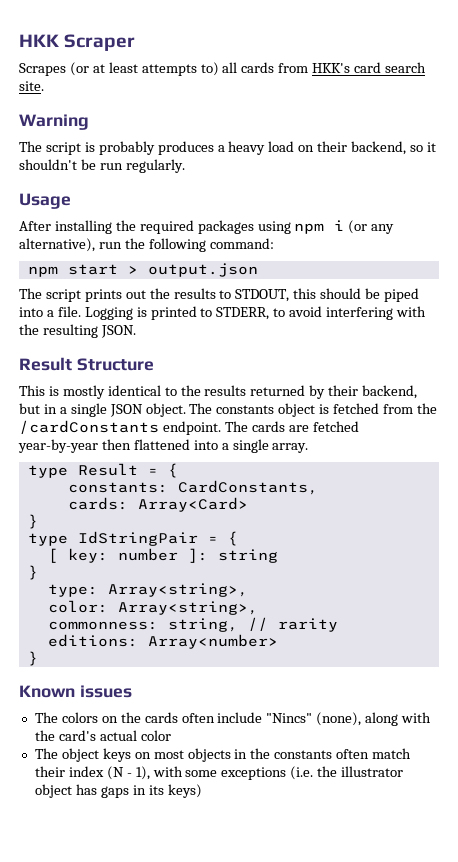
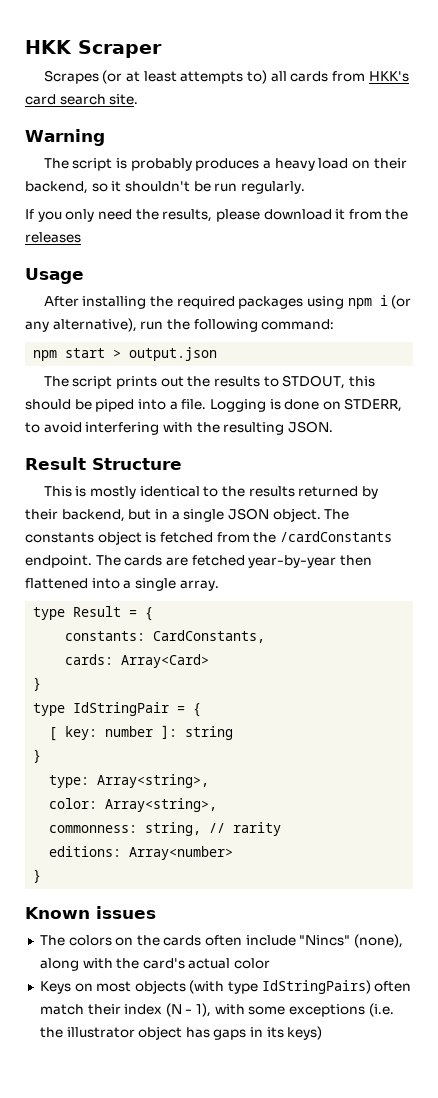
(185, 166) none -> [25,209,409,222] [25,232,81,243] // If you only need the results, please download it from the releases
[150,306,213,320] printed to -> [284,399,341,410] done on
[34,748,333,762] The object keys on most objects in the constants -> [39,980,371,994] Keys on most objects (with type IdStringPairs)

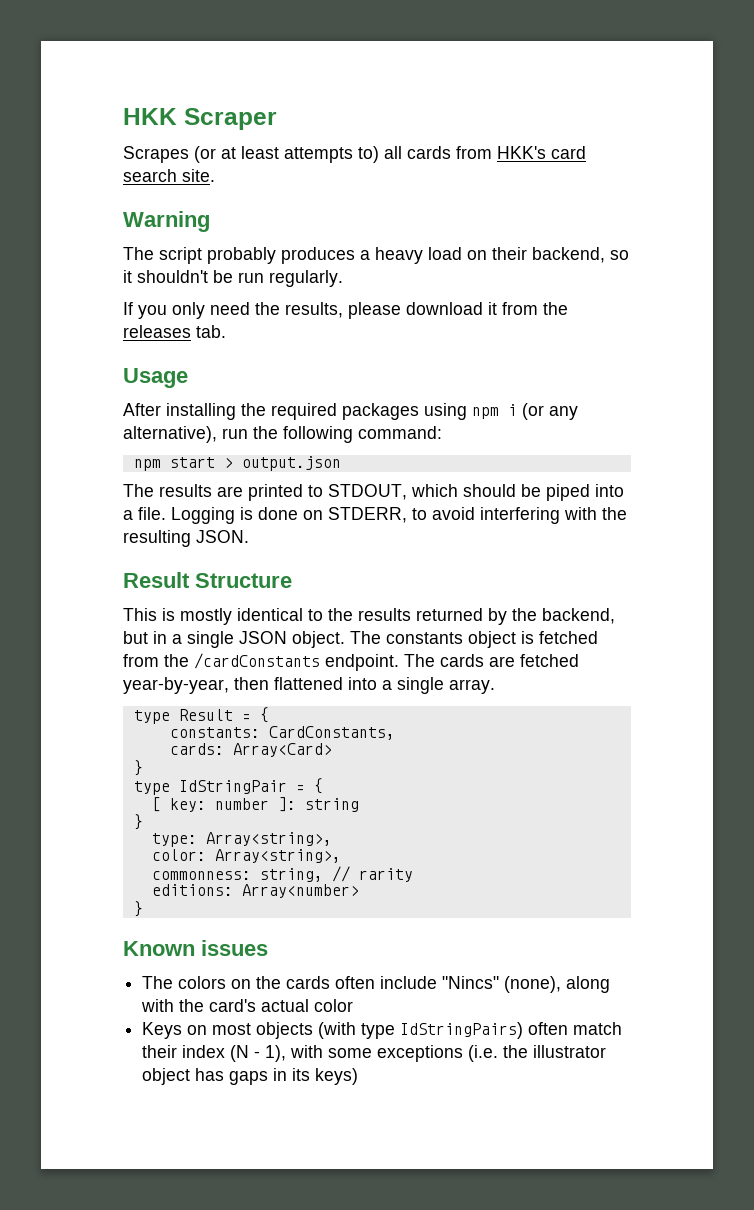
[116,158,128,169] is -> (202, 255) none
(81, 237) none -> [196,325,226,338] tab.
[72,376,260,389] script prints out the results -> [159,484,303,501] results are printed
[348,376,375,387] this -> [411,484,458,497] which
[25,509,58,520] their -> [512,608,537,621] the
[248,555,337,568] year-by-year -> [123,677,229,694] year-by-year,

